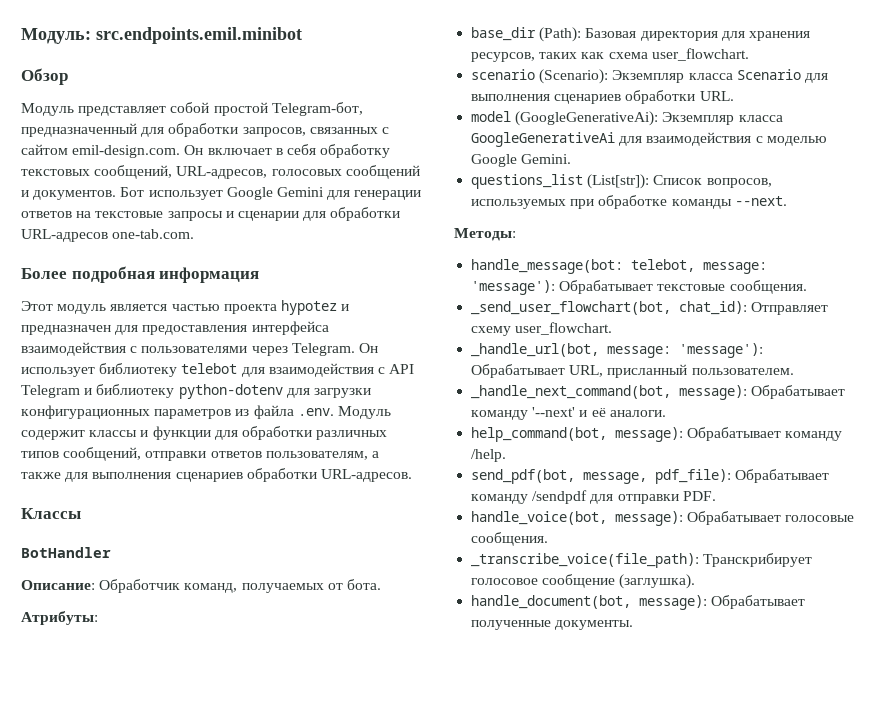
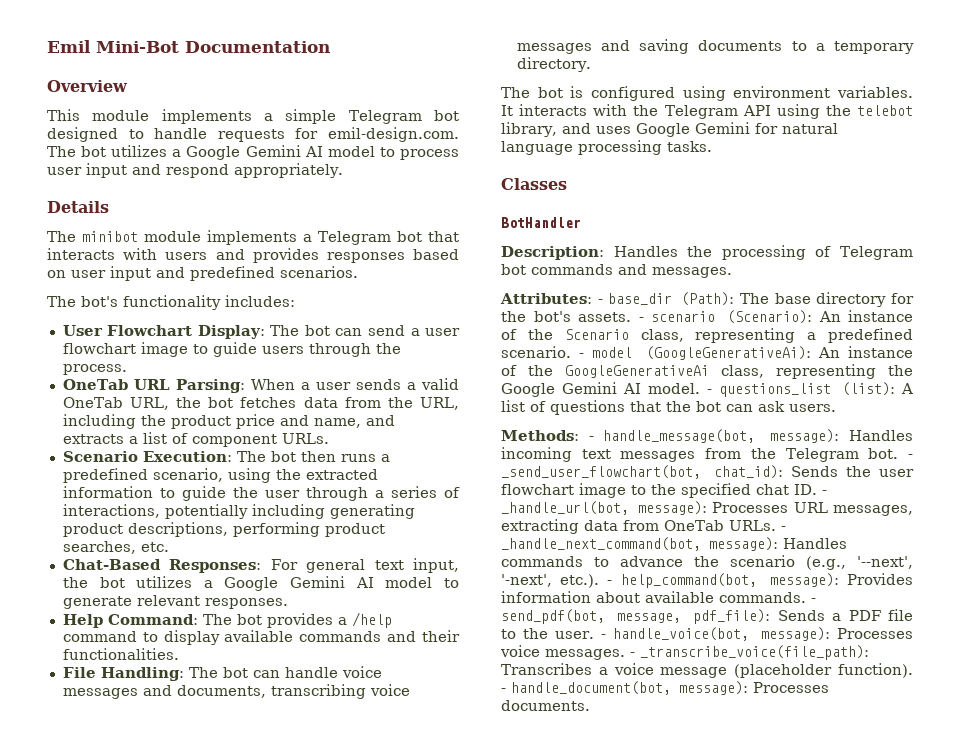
[21,27,302,44] [21,68,68,85] [21,102,363,116] [21,123,389,137] [21,144,391,158] [21,165,420,179] [21,187,422,200] [21,207,401,221] [21,229,195,242] [21,266,260,283] [21,300,350,315] [21,321,329,335] [21,342,378,356] [21,363,415,377] [21,384,371,399] [21,405,391,419] [21,426,388,440] [21,447,379,461] [21,468,412,482] [21,508,81,519] [21,547,111,558] [21,579,381,593] [21,611,98,625] [471,27,810,42] [471,48,749,62] [471,69,828,84] [471,90,734,104] [471,111,783,126] [471,132,827,147] [471,154,572,167] [471,174,772,189] [471,195,787,209] [454,228,516,241] [471,259,768,274] [471,280,807,295] [471,301,829,315] [471,322,613,336] [471,343,764,358] [471,364,794,378] [471,385,846,400] [471,407,666,420] [471,427,843,442] [471,449,507,462] [471,469,830,484] [471,490,716,504] [471,511,855,526] [471,532,549,546] [471,553,813,568] [471,574,696,589] [471,595,806,610] [471,620,634,630] Модуль: src.endpoints.emil.minibot // Обзор // Модуль представляет собой простой Telegram-бот, предназначенный для обработки запросов, связанных с сайтом emil-design.com. Он включает в себя обработку текстовых сообщений, URL-адресов, голосовых сообщений и документов. Бот использует Google Gemini для генерации ответов на текстовые запросы и сценарии для обработки URL-адресов one-tab.com. // Более подробная информация // Этот модуль является частью проекта hypotez и предназначен для предоставления интерфейса взаимодействия с пользователями через Telegram. Он использует библиотеку telebot для взаимодействия с API Telegram и библиотеку python-dotenv для загрузки конфигурационных параметров из файла .env. Модуль содержит классы и функции для обработки различных типов сообщений, отправки ответов пользователям, а также для выполнения сценариев обработки URL-адресов. // Классы // BotHandler // Описание: Обработчик команд, получаемых от бота. // Атрибуты: // base_dir (Path): Базовая директория для хранения ресурсов, таких как схема user_flowchart. // scenario (Scenario): Экземпляр класса Scenario для выполнения сценариев обработки URL. // model (GoogleGenerativeAi): Экземпляр класса GoogleGenerativeAi для взаимодействия с моделью Google Gemini. // questions_list (List[str]): Список вопросов, используемых при обработке команды --next. // Методы: // handle_message(bot: telebot, message: 'message'): Обрабатывает текстовые сообщения. // _send_user_flowchart(bot, chat_id): Отправляет схему user_flowchart. // _handle_url(bot, message: 'message'): Обрабатывает URL, присланный пользователем. // _handle_next_command(bot, message): Обрабатывает команду '--next' и её аналоги. // help_command(bot, message): Обрабатывает команду /help. // send_pdf(bot, message, pdf_file): Обрабатывает команду /sendpdf для отправки PDF. // handle_voice(bot, message): Обрабатывает голосовые сообщения. // _transcribe_voice(file_path): Транскрибирует голосовое сообщение (заглушка). // handle_document(bot, message): Обрабатывает полученные документы. -> [47,40,330,53] [47,80,128,92] [47,109,459,124] [47,127,459,142] [47,145,459,160] [47,163,343,178] [47,201,109,213] [47,230,460,245] [47,248,459,263] [47,266,358,281] [47,295,295,310] [62,325,461,339] [62,342,401,357] [62,364,127,375] [62,378,460,393] [62,397,460,410] [62,414,395,429] [62,432,329,447] [62,451,390,462] [62,468,378,483] [62,486,461,501] [62,504,415,519] [62,522,385,537] [62,541,169,554] [62,558,460,573] [62,576,460,591] [62,595,288,609] [62,612,392,628] [62,630,460,645] [62,648,179,660] [62,666,382,681] [62,684,410,699] [516,39,914,54] [516,57,591,72] [501,86,913,101] [501,104,913,119] [501,122,838,137] [501,140,712,155] [501,178,567,190] [501,217,581,228] [501,245,914,260] [501,264,732,278] [500,292,914,307] [501,310,913,324] [501,328,913,343] [501,346,913,360] [501,364,913,379] [501,382,913,397] [501,400,836,415] [501,429,913,443] [501,447,913,462] [501,465,914,479] [501,483,827,498] [501,501,913,516] [501,519,786,534] [501,537,847,551] [501,555,913,570] [501,573,913,588] [501,591,816,603] [501,609,913,624] [501,627,913,641] [500,645,869,660] [501,663,913,678] [501,681,829,695] [501,700,590,711] Emil Mini-Bot Documentation // Overview // This module implements a simple Telegram bot designed to handle requests for emil-design.com. The bot utilizes a Google Gemini AI model to process user input and respond appropriately. // Details // The minibot module implements a Telegram bot that interacts with users and provides responses based on user input and predefined scenarios. // The bot's functionality includes: // User Flowchart Display: The bot can send a user flowchart image to guide users through the process. // OneTab URL Parsing: When a user sends a valid OneTab URL, the bot fetches data from the URL, including the product price and name, and extracts a list of component URLs. // Scenario Execution: The bot then runs a predefined scenario, using the extracted information to guide the user through a series of interactions, potentially including generating product descriptions, performing product searches, etc. // Chat-Based Responses: For general text input, the bot utilizes a Google Gemini AI model to generate relevant responses. // Help Command: The bot provides a /help command to display available commands and their functionalities. // File Handling: The bot can handle voice messages and documents, transcribing voice messages and saving documents to a temporary directory. // The bot is configured using environment variables. It interacts with the Telegram API using the telebot library, and uses Google Gemini for natural language processing tasks. // Classes // BotHandler // Description: Handles the processing of Telegram bot commands and messages. // Attributes: - base_dir (Path): The base directory for the bot's assets. - scenario (Scenario): An instance of the Scenario class, representing a predefined scenario. - model (GoogleGenerativeAi): An instance of the GoogleGenerativeAi class, representing the Google Gemini AI model. - questions_list (list): A list of questions that the bot can ask users. // Methods: - handle_message(bot, message): Handles incoming text messages from the Telegram bot. - _send_user_flowchart(bot, chat_id): Sends the user flowchart image to the specified chat ID. - _handle_url(bot, message): Processes URL messages, extracting data from OneTab URLs. - _handle_next_command(bot, message): Handles commands to advance the scenario (e.g., '--next', '-next', etc.). - help_command(bot, message): Provides information about available commands. - send_pdf(bot, message, pdf_file): Sends a PDF file to the user. - handle_voice(bot, message): Processes voice messages. - _transcribe_voice(file_path): Transcribes a voice message (placeholder function). - handle_document(bot, message): Processes documents.

